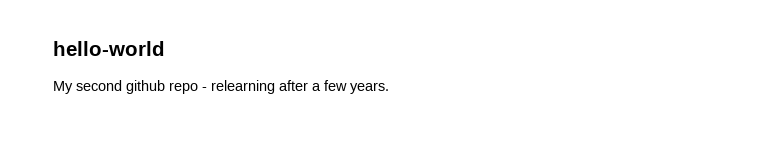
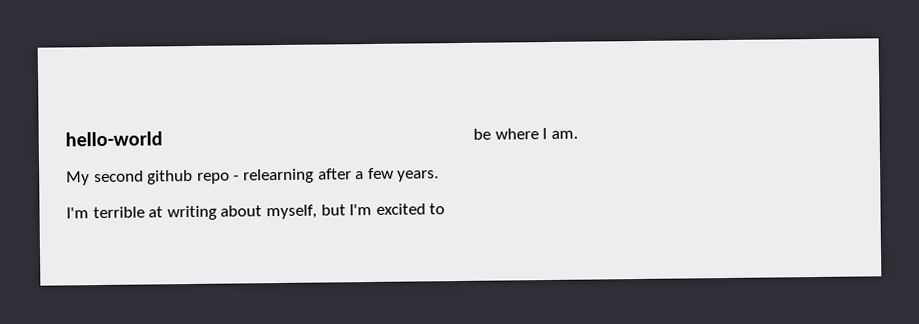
(389, 88) none -> [66,203,446,221] [473,128,578,140] // I'm terrible at writing about myself, but I'm excited to be where I am.

